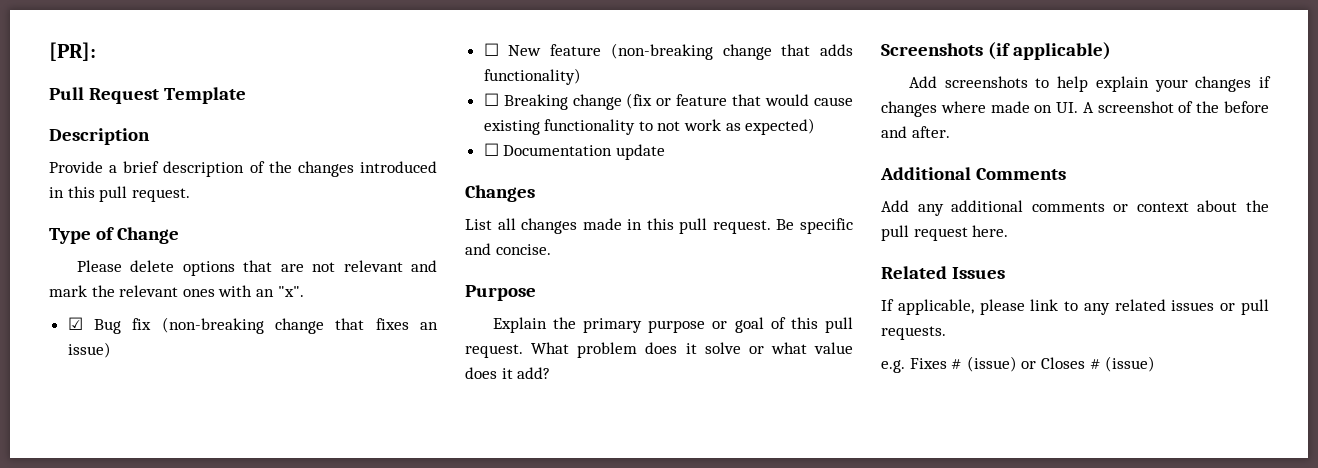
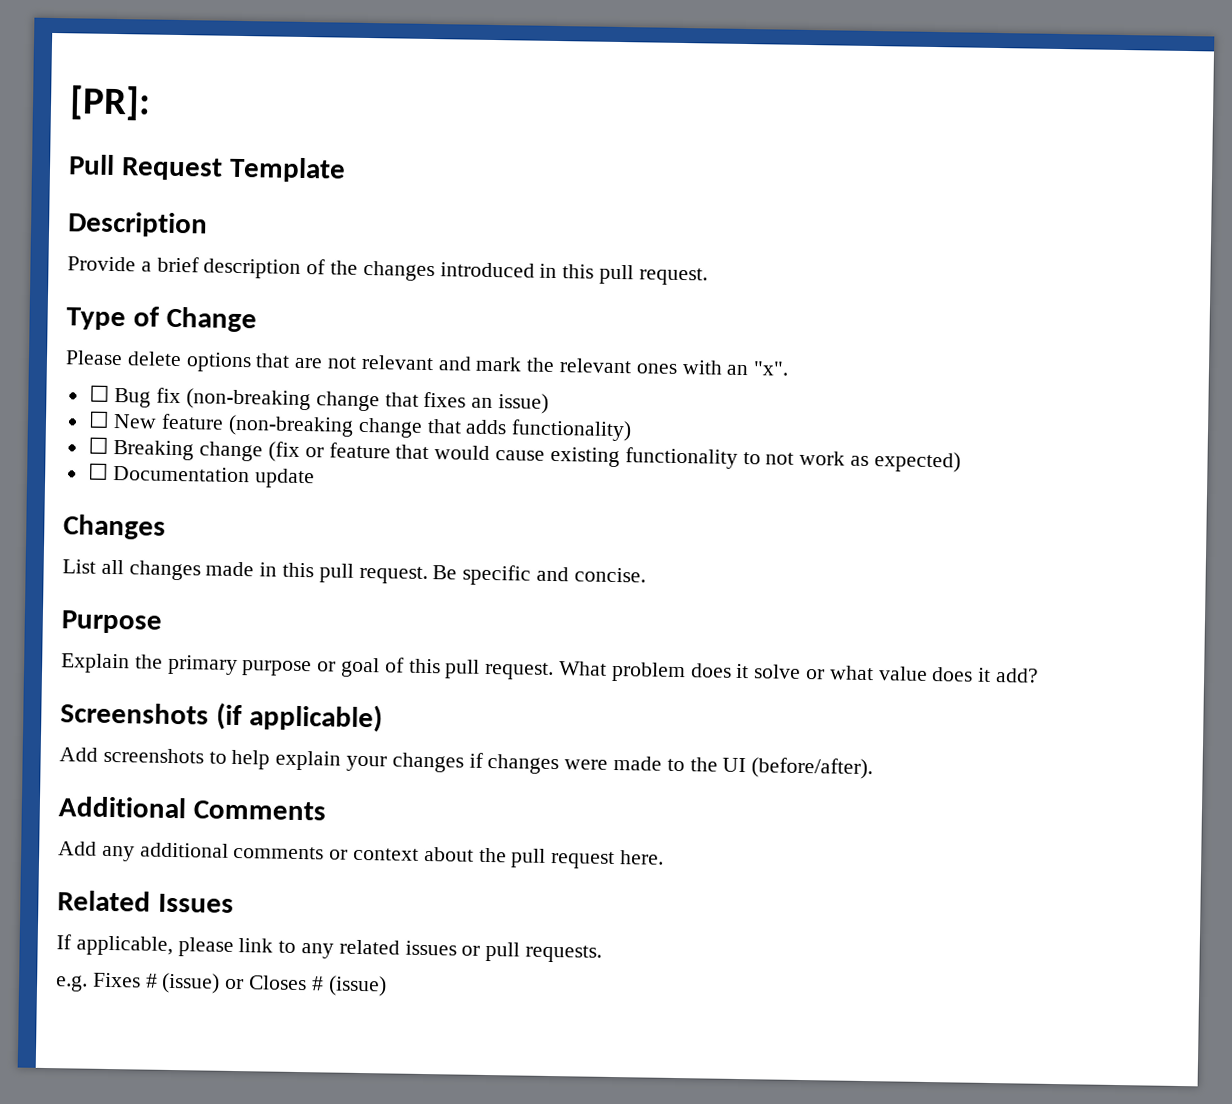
[67,317,83,330] ☑ -> [88,384,110,402] ☐
[940,101,1269,113] [881,126,950,138] where made on UI. A screenshot of the before and after. -> [564,755,874,780] were made to the UI (before/after).

